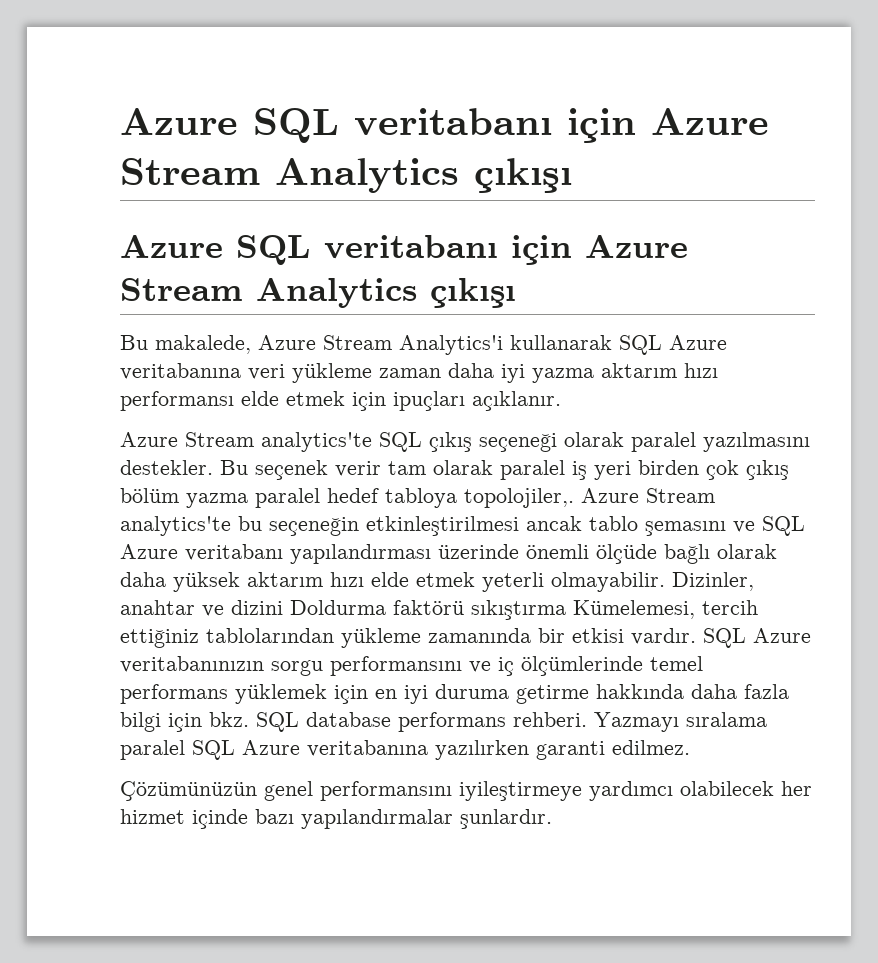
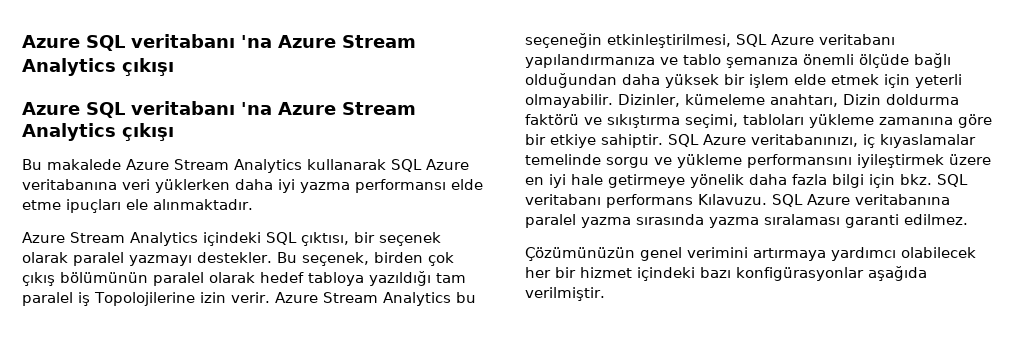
[120,108,636,143] Azure SQL veritabanı için -> [22,34,272,51] Azure SQL veritabanı 'na
[511,235,572,265] için -> [241,102,272,115] 'na
[155,335,503,355] makalede, Azure Stream Analytics'i -> [47,159,302,173] makalede Azure Stream Analytics
[292,363,441,383] yükleme zaman -> [155,179,230,193] yüklerken
[601,363,718,378] [120,391,561,411] [120,432,810,452] [120,460,789,480] [120,488,715,508] [120,516,805,536] [120,544,777,564] [120,572,754,592] [120,600,758,620] [120,628,811,648] [120,656,703,676] [120,684,684,704] aktarım hızı performansı elde etmek için ipuçları açıklanır. // Azure Stream analytics'te SQL çıkış seçeneği olarak paralel yazılmasını destekler. Bu seçenek verir tam olarak paralel iş yeri birden çok çıkış bölüm yazma paralel hedef tabloya topolojiler,. Azure Stream analytics'te bu seçeneğin etkinleştirilmesi ancak tablo şemasını ve SQL Azure veritabanı yapılandırması üzerinde önemli ölçüde bağlı olarak daha yüksek aktarım hızı elde etmek yeterli olmayabilir. Dizinler, anahtar ve dizini Doldurma faktörü sıkıştırma Kümelemesi, tercih ettiğiniz tablolarından yükleme zamanında bir etkisi vardır. SQL Azure veritabanınızın sorgu performansını ve iç ölçümlerinde temel performans yüklemek için en iyi duruma getirme hakkında -> [355,179,483,193] [22,199,253,213] [22,232,441,246] [22,252,454,266] [22,271,466,286] [22,292,476,306] [525,33,895,48] [525,53,951,68] [525,73,962,88] [525,94,959,108] [525,114,992,128] [525,134,976,148] [525,154,991,168] [525,174,744,188] performansı elde etme ipuçları ele alınmaktadır. // Azure Stream Analytics içindeki SQL çıktısı, bir seçenek olarak paralel yazmayı destekler. Bu seçenek, birden çok çıkış bölümünün paralel olarak hedef tabloya yazıldığı tam paralel iş Topolojilerine izin verir. Azure Stream Analytics bu seçeneğin etkinleştirilmesi, SQL Azure veritabanı yapılandırmanıza ve tablo şemanıza önemli ölçüde bağlı olduğundan daha yüksek bir işlem elde etmek için yeterli olmayabilir. Dizinler, kümeleme anahtarı, Dizin doldurma faktörü ve sıkıştırma seçimi, tabloları yükleme zamanına göre bir etkiye sahiptir. SQL Azure veritabanınızı, iç kıyaslamalar temelinde sorgu ve yükleme performansını iyileştirmek üzere en iyi hale getirmeye yönelik
[306,712,767,732] [120,740,529,760] database performans rehberi. Yazmayı sıralama paralel SQL Azure veritabanına yazılırken -> [525,194,950,208] [525,214,840,228] veritabanı performans Kılavuzu. SQL Azure veritabanına paralel yazma sırasında yazma sıralaması
[320,781,582,801] performansını iyileştirmeye -> [687,247,826,261] verimini artırmaya
[120,809,552,829] hizmet içinde bazı yapılandırmalar şunlardır. -> [555,266,927,281] [525,287,605,301] bir hizmet içindeki bazı konfigürasyonlar aşağıda verilmiştir.

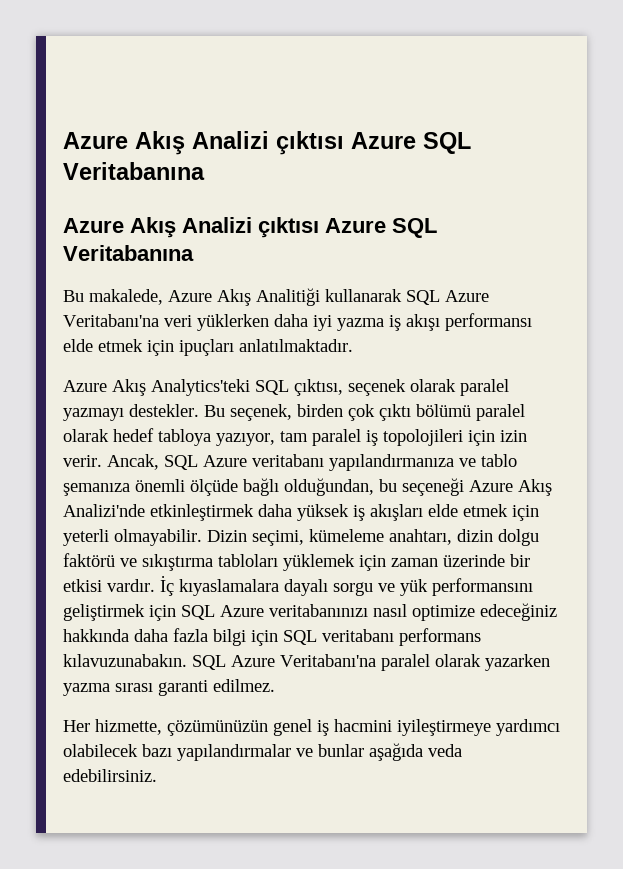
[22,34,416,51] [22,58,174,76] [22,101,416,118] [22,123,174,141] [22,159,302,173] Azure SQL veritabanı 'na Azure Stream Analytics çıkışı // Azure SQL veritabanı 'na Azure Stream Analytics çıkışı // Bu makalede Azure Stream Analytics -> [63,131,471,155] [63,162,205,180] [63,217,437,238] [63,245,194,261] [63,288,320,306] Azure Akış Analizi çıktısı Azure SQL Veritabanına // Azure Akış Analizi çıktısı Azure SQL Veritabanına // Bu makalede, Azure Akış Analitiği
[22,179,117,190] veritabanına -> [63,314,159,327] Veritabanı'na
[355,179,483,193] [22,199,253,213] [22,232,261,246] performansı elde etme ipuçları ele alınmaktadır. // Azure Stream Analytics içindeki -> [389,313,532,331] [63,339,353,356] [63,379,250,396] iş akışı performansı elde etmek için ipuçları anlatılmaktadır. // Azure Akış Analytics'teki
[354,232,375,243] bir -> (343, 387) none
[22,272,148,286] çıkış bölümünün -> [379,404,471,421] çıktı bölümü
[369,271,431,286] yazıldığı -> [216,433,275,446] yazıyor,
[94,292,476,306] [525,33,731,48] Topolojilerine izin verir. Azure Stream Analytics bu seçeneğin etkinleştirilmesi, -> [383,429,527,446] [63,454,159,470] topolojileri için izin verir. Ancak,
[525,73,789,88] olduğundan daha yüksek bir işlem -> [284,478,552,496] [63,504,423,521] olduğundan, bu seçeneği Azure Akış Analizi'nde etkinleştirmek daha yüksek iş akışları
[617,94,959,107] [525,114,992,128] [525,134,976,148] [525,154,991,168] [525,174,744,188] Dizinler, kümeleme anahtarı, Dizin doldurma faktörü ve sıkıştırma seçimi, tabloları yükleme zamanına göre bir etkiye sahiptir. SQL Azure veritabanınızı, iç kıyaslamalar temelinde sorgu ve yükleme performansını iyileştirmek üzere en iyi hale getirmeye yönelik -> [207,529,539,546] [63,553,530,571] [63,575,533,596] [63,603,557,621] [63,629,129,642] Dizin seçimi, kümeleme anahtarı, dizin dolgu faktörü ve sıkıştırma tabloları yüklemek için zaman üzerinde bir etkisi vardır. İç kıyaslamalara dayalı sorgu ve yük performansını geliştirmek için SQL Azure veritabanınızı nasıl optimize edeceğiniz hakkında
[900,174,932,185] bkz. -> (278, 638) none
[698,194,950,207] [525,214,968,228] [525,247,976,261] [525,266,927,281] [525,287,605,301] Kılavuzu. SQL Azure veritabanına paralel yazma sırasında yazma sıralaması garanti edilmez. // Çözümünüzün genel verimini artırmaya yardımcı olabilecek her bir hizmet içindeki bazı konfigürasyonlar aşağıda verilmiştir. -> [63,654,550,671] [63,679,275,696] [63,719,560,736] [63,743,462,761] [63,769,157,782] kılavuzunabakın. SQL Azure Veritabanı'na paralel olarak yazarken yazma sırası garanti edilmez. // Her hizmette, çözümünüzün genel iş hacmini iyileştirmeye yardımcı olabilecek bazı yapılandırmalar ve bunlar aşağıda veda edebilirsiniz.

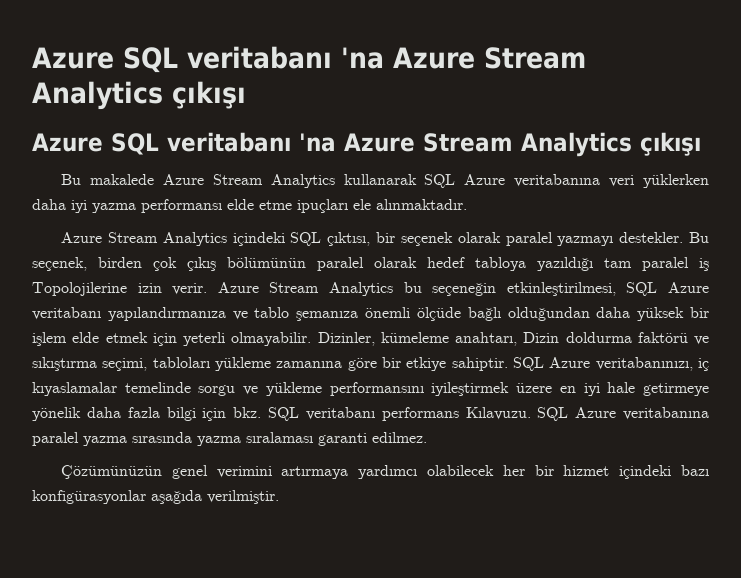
[63,131,471,155] [63,162,205,180] [63,217,437,238] [63,245,194,261] [63,288,320,306] Azure Akış Analizi çıktısı Azure SQL Veritabanına // Azure Akış Analizi çıktısı Azure SQL Veritabanına // Bu makalede, Azure Akış Analitiği -> [32,46,586,73] [32,81,246,110] [32,132,701,157] [61,174,335,188] Azure SQL veritabanı 'na Azure Stream Analytics çıkışı // Azure SQL veritabanı 'na Azure Stream Analytics çıkışı // Bu makalede Azure Stream Analytics
[63,314,159,327] Veritabanı'na -> [514,174,601,187] veritabanına
[389,313,532,331] [63,339,353,356] [63,379,250,396] iş akışı performansı elde etmek için ipuçları anlatılmaktadır. // Azure Akış Analytics'teki -> [141,199,467,213] [61,232,285,246] performansı elde etme ipuçları ele alınmaktadır. // Azure Stream Analytics içindeki
(343, 387) none -> [376,232,396,243] bir
[379,404,471,421] çıktı bölümü -> [187,257,306,271] çıkış bölümünün
[216,433,275,446] yazıyor, -> [537,257,593,271] yazıldığı
[383,429,527,446] [63,454,159,470] topolojileri için izin verir. Ancak, -> [32,282,616,296] Topolojilerine izin verir. Azure Stream Analytics bu seçeneğin etkinleştirilmesi,
[284,478,552,496] [63,504,423,521] olduğundan, bu seçeneği Azure Akış Analizi'nde etkinleştirmek daha yüksek iş akışları -> [507,307,710,321] [32,332,67,346] olduğundan daha yüksek bir işlem
[207,529,539,546] [63,553,530,571] [63,575,533,596] [63,603,557,621] [63,629,129,642] Dizin seçimi, kümeleme anahtarı, dizin dolgu faktörü ve sıkıştırma tabloları yüklemek için zaman üzerinde bir etkisi vardır. İç kıyaslamalara dayalı sorgu ve yük performansını geliştirmek için SQL Azure veritabanınızı nasıl optimize edeceğiniz hakkında -> [317,332,709,346] [32,357,709,371] [32,382,710,396] [32,407,81,421] Dizinler, kümeleme anahtarı, Dizin doldurma faktörü ve sıkıştırma seçimi, tabloları yükleme zamanına göre bir etkiye sahiptir. SQL Azure veritabanınızı, iç kıyaslamalar temelinde sorgu ve yükleme performansını iyileştirmek üzere en iyi hale getirmeye yönelik
(278, 638) none -> [233,407,262,418] bkz.
[63,654,550,671] [63,679,275,696] [63,719,560,736] [63,743,462,761] [63,769,157,782] kılavuzunabakın. SQL Azure Veritabanı'na paralel olarak yazarken yazma sırası garanti edilmez. // Her hizmette, çözümünüzün genel iş hacmini iyileştirmeye yardımcı olabilecek bazı yapılandırmalar ve bunlar aşağıda veda edebilirsiniz. -> [465,407,709,421] [32,432,427,446] [61,465,709,479] [32,490,279,504] Kılavuzu. SQL Azure veritabanına paralel yazma sırasında yazma sıralaması garanti edilmez. // Çözümünüzün genel verimini artırmaya yardımcı olabilecek her bir hizmet içindeki bazı konfigürasyonlar aşağıda verilmiştir.

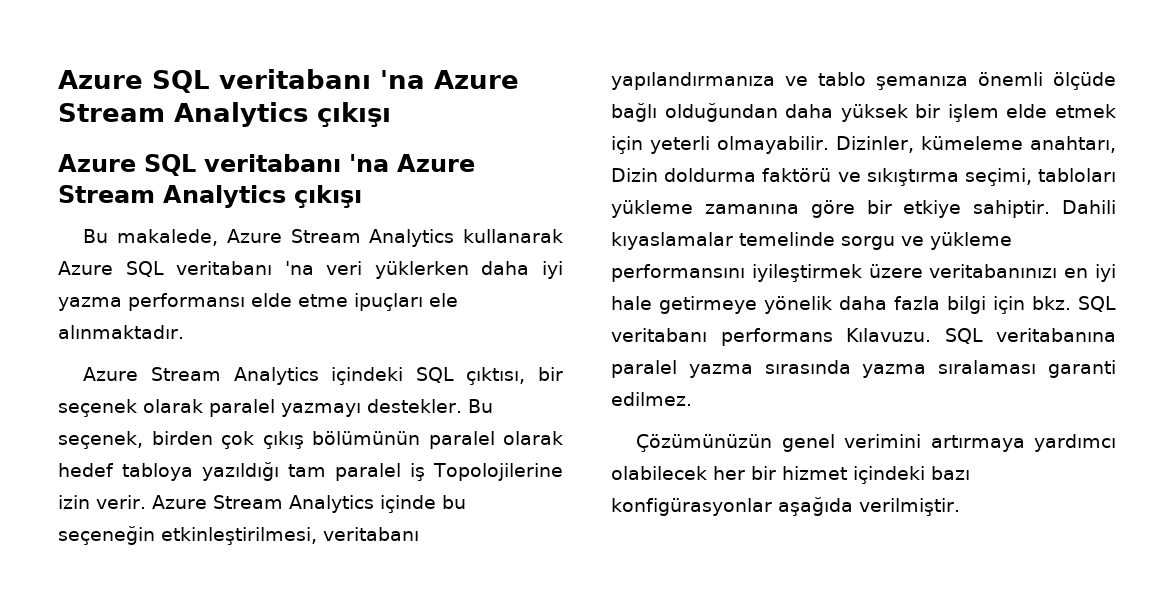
[89,174,154,185] makalede -> [117,229,219,246] makalede,
[424,174,601,188] SQL Azure veritabanına -> [58,261,314,277] Azure SQL veritabanı 'na
(393, 289) none -> [379,495,436,513] içinde
[626,282,710,296] SQL Azure -> (317, 536) none
[513,357,709,371] SQL Azure veritabanınızı, iç -> [1062,200,1116,214] Dahili
(553, 388) none -> [929,264,1058,278] veritabanınızı
[575,407,617,418] Azure -> (983, 336) none

